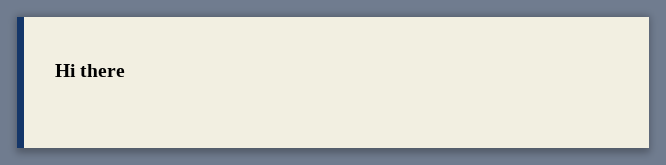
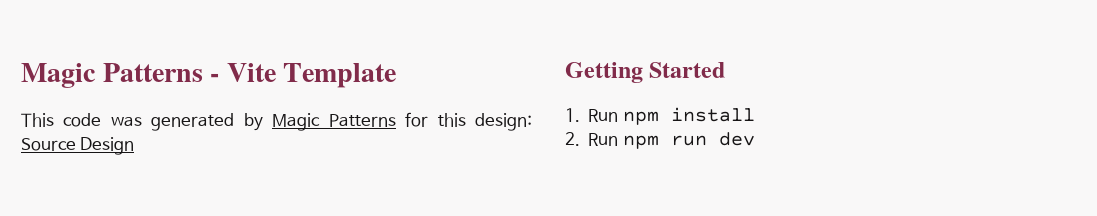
[55,64,126,77] Hi there -> [21,63,397,88] [21,112,533,131] [21,137,135,155] [565,62,726,83] [565,107,755,125] [565,132,755,149] Magic Patterns - Vite Template // This code was generated by Magic Patterns for this design: Source Design // Getting Started // 1. Run npm install // 2. Run npm run dev

